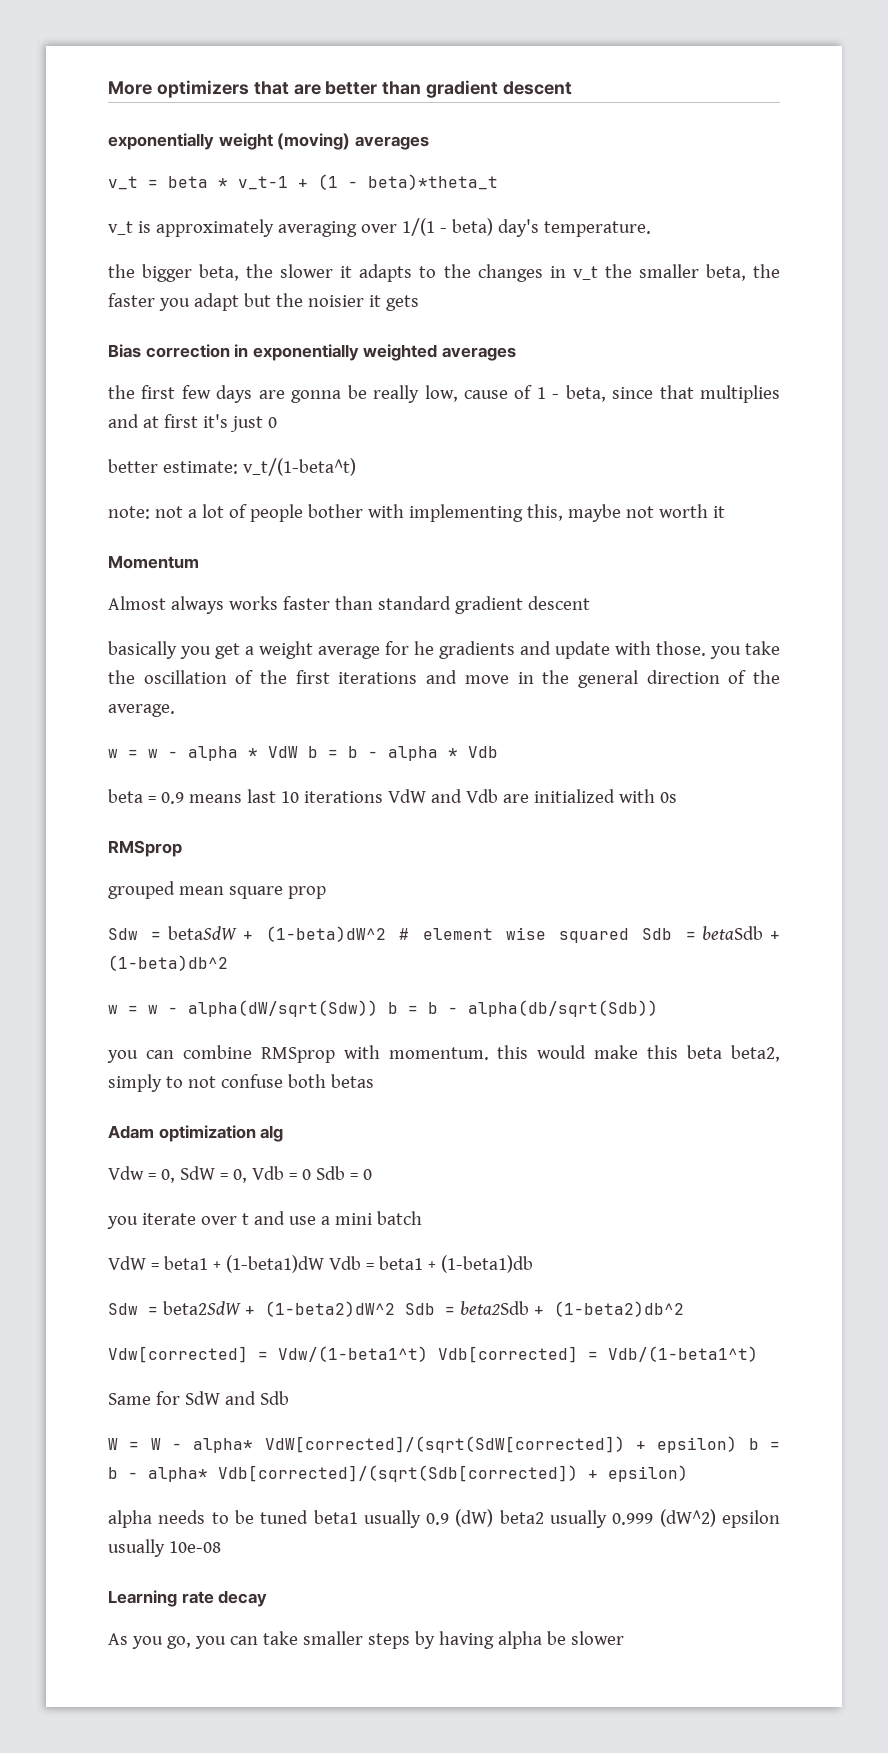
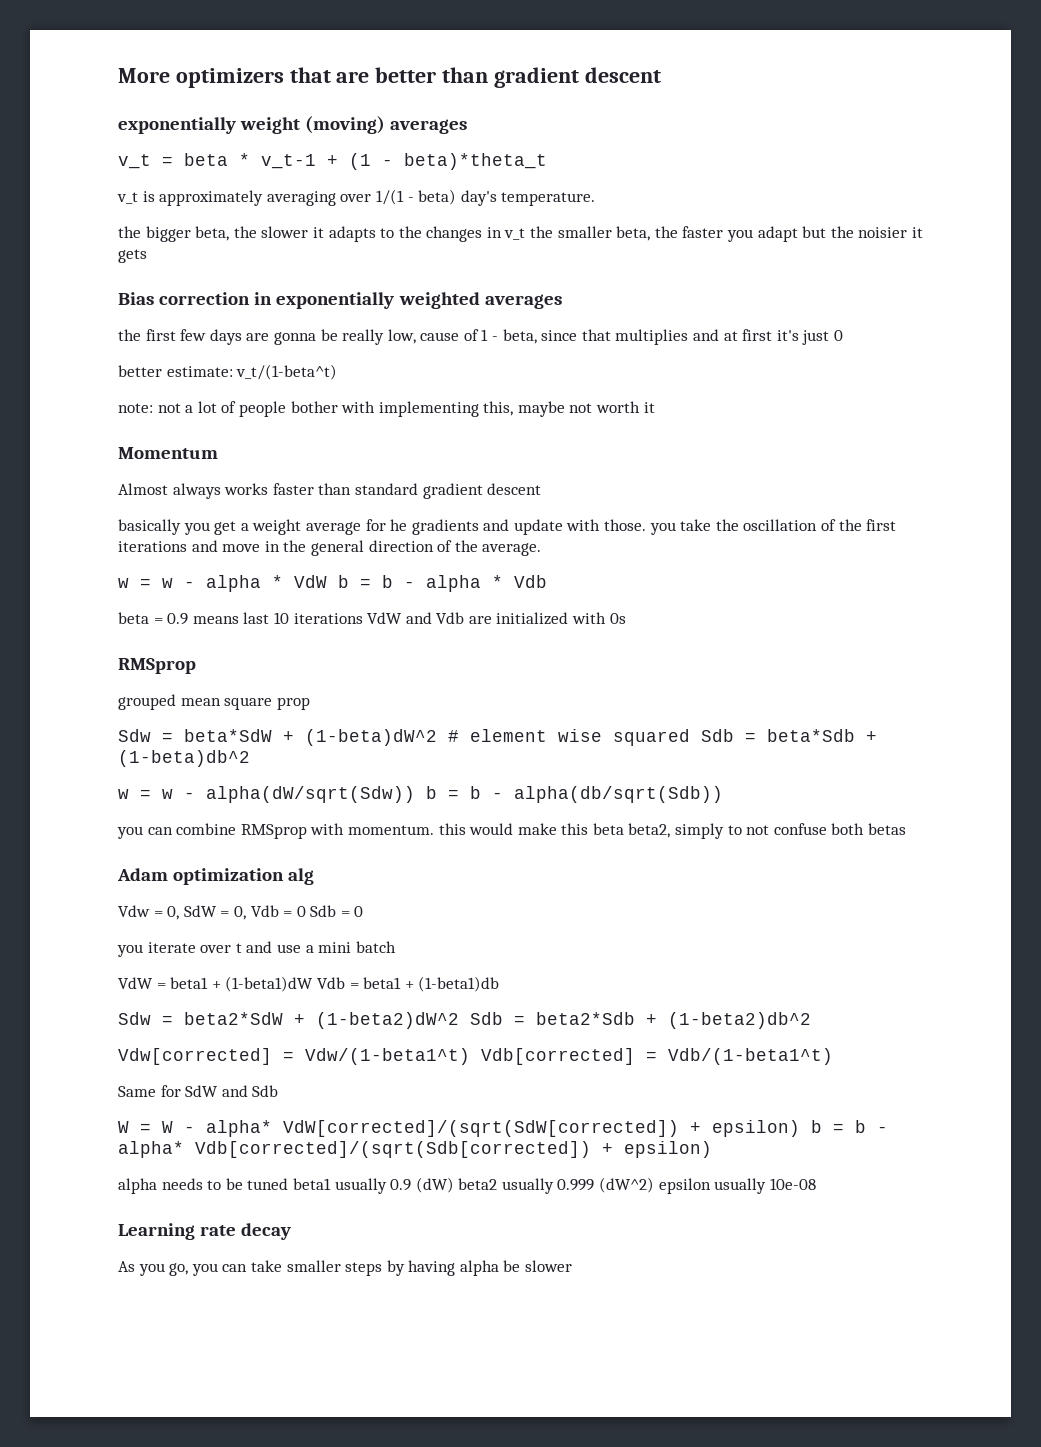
[167,926,237,940] betaSdW -> [184,729,272,742] beta*SdW
[702,926,764,940] betaSdb -> [767,729,855,742] beta*Sdb
[162,1301,241,1315] beta2SdW -> [184,1012,283,1025] beta2*SdW
[459,1301,529,1315] beta2Sdb -> [536,1012,635,1025] beta2*Sdb

